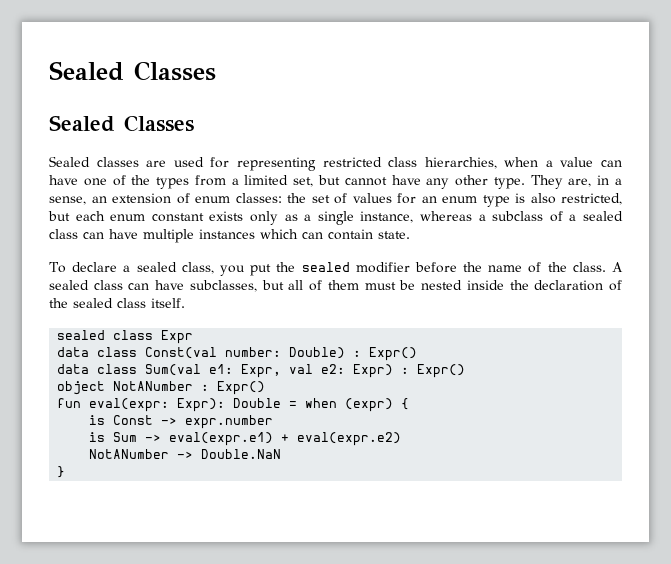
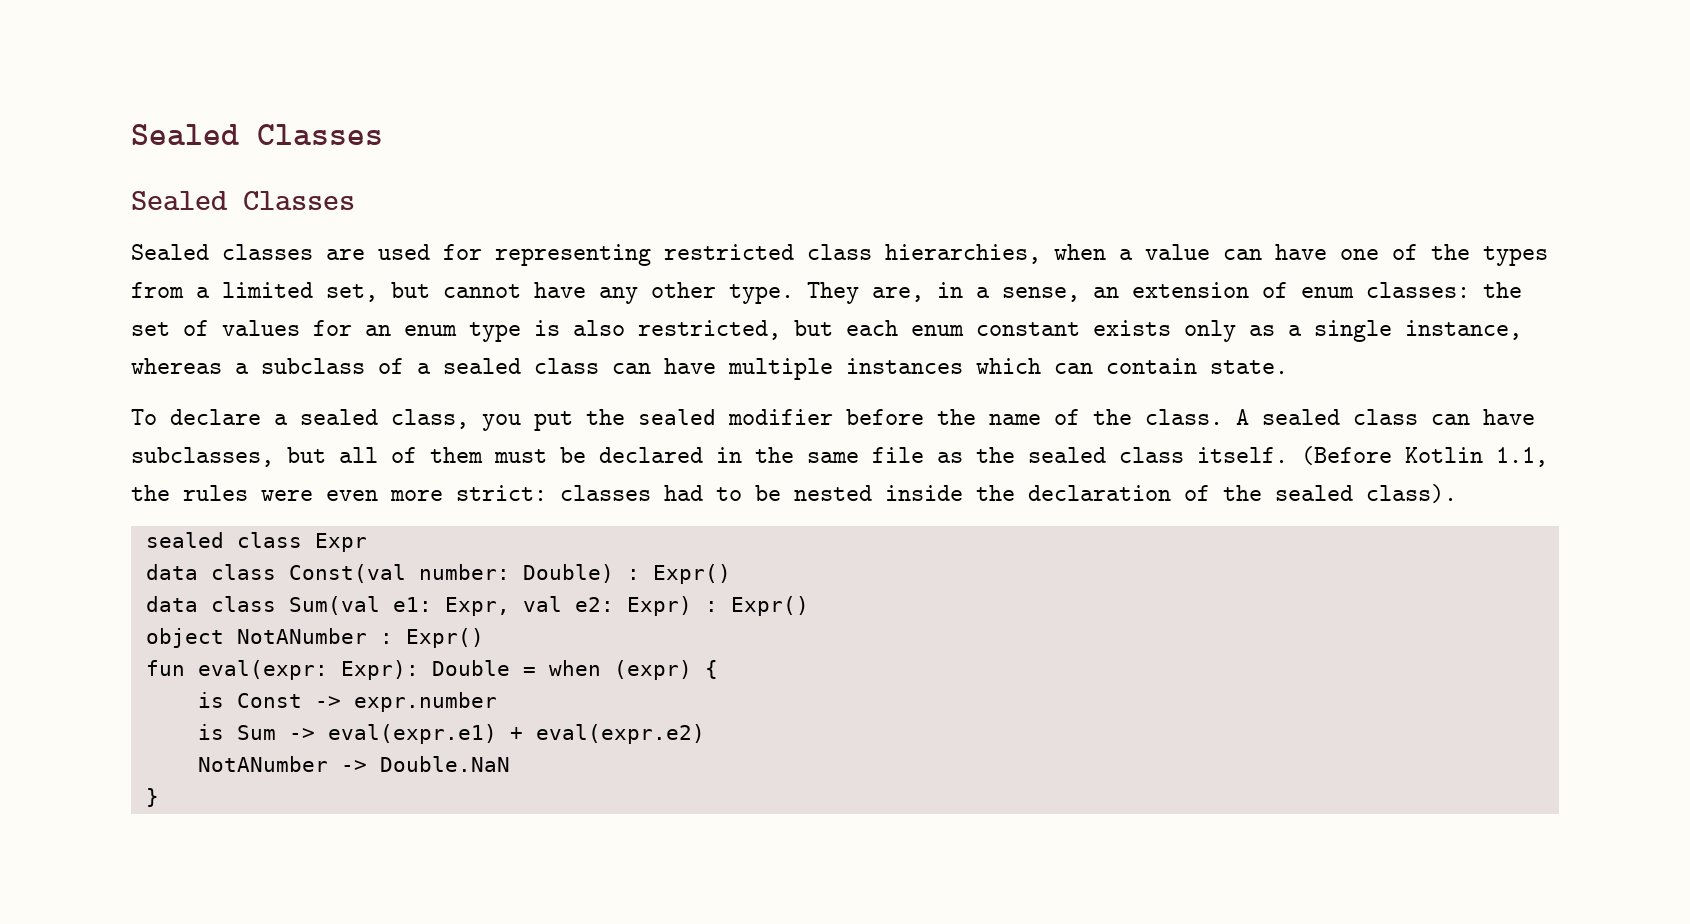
(416, 285) none -> [599,446,1548,467] [131,485,781,501] declared in the same file as the sealed class itself. (Before Kotlin 1.1, the rules were even more strict: classes had to be
[117,298,185,308] class itself. -> [1366,484,1457,503] class).

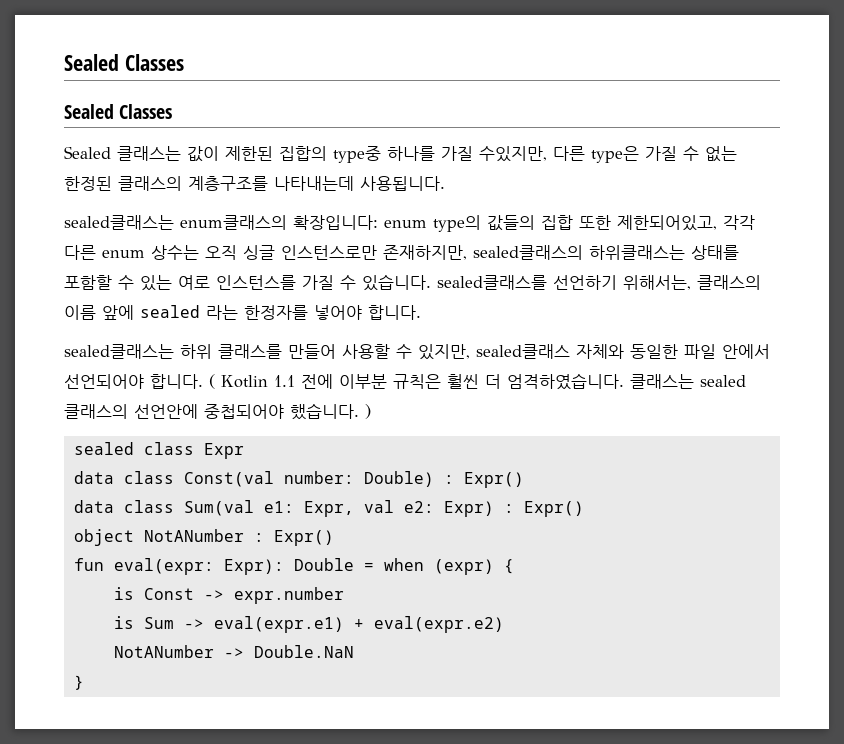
[222,244,1548,266] [131,282,1522,304] [131,320,1522,342] [131,358,1288,380] [131,409,1535,431] [131,446,1548,467] [131,484,1457,503] classes are used for representing restricted class hierarchies, when a value can have one of the types from a limited set, but cannot have any other type. They are, in a sense, an extension of enum classes: the set of values for an enum type is also restricted, but each enum constant exists only as a single instance, whereas a subclass of a sealed class can have multiple instances which can contain state. // To declare a sealed class, you put the sealed modifier before the name of the class. A sealed class can have subclasses, but all of them must be declared in the same file as the sealed class itself. (Before Kotlin 1.1, the rules were even more strict: classes had to be nested inside the declaration of the sealed class). -> [117,146,737,163] [64,176,445,191] [64,215,755,232] [64,245,739,260] [64,274,761,291] [64,305,421,320] [64,344,770,360] [64,373,746,390] [64,403,371,420] 클래스는 값이 제한된 집합의 type중 하나를 가질 수있지만, 다른 type은 가질 수 없는 한정된 클래스의 계층구조를 나타내는데 사용됩니다. // sealed클래스는 enum클래스의 확장입니다: enum type의 값들의 집합 또한 제한되어있고, 각각 다른 enum 상수는 오직 싱글 인스턴스로만 존재하지만, sealed클래스의 하위클래스는 상태를 포함할 수 있는 여로 인스턴스를 가질 수 있습니다. sealed클래스를 선언하기 위해서는, 클래스의 이름 앞에 sealed 라는 한정자를 넣어야 합니다. // sealed클래스는 하위 클래스를 만들어 사용할 수 있지만, sealed클래스 자체와 동일한 파일 안에서 선언되어야 합니다. ( Kotlin 1.1 전에 이부분 규칙은 훨씬 더 엄격하였습니다. 클래스는 sealed 클래스의 선언안에 중첩되어야 했습니다. )

